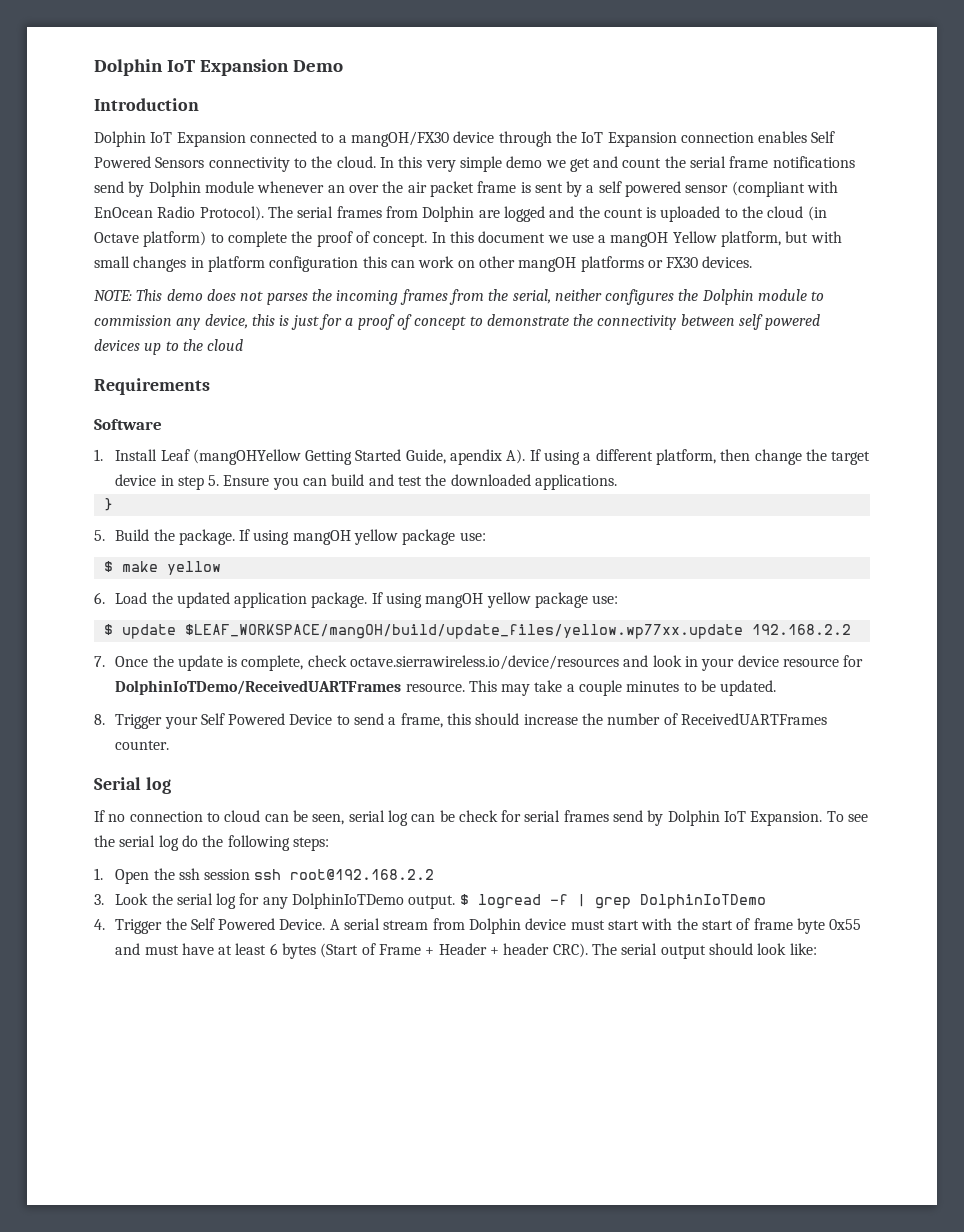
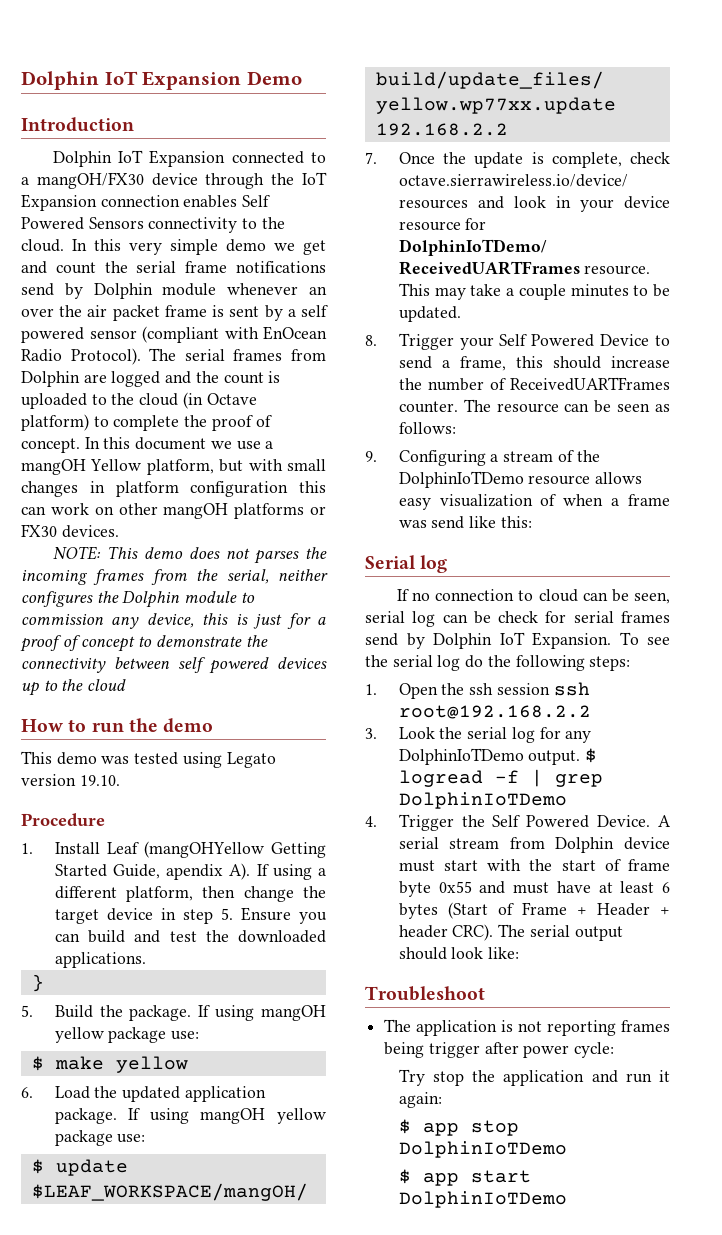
[94,378,210,395] [94,419,162,430] Requirements // Software -> [21,718,214,733] [21,751,276,768] [21,774,120,786] [21,813,105,827] How to run the demo // This demo was tested using Legato version 19.10. // Procedure
(170, 745) none -> [463,399,670,413] [398,422,456,434] [365,450,600,466] [398,471,643,488] [398,494,670,510] [398,516,532,529] The resource can be seen as follows: // 9. Configuring a stream of the DolphinIoTDemo resource allows easy visualization of when a frame was send like this:
(817, 949) none -> [365,986,485,1001] [384,1019,670,1036] [384,1042,615,1058] [398,1069,670,1086] [398,1092,442,1108] [398,1119,519,1136] [398,1141,567,1158] [398,1169,531,1186] [398,1191,567,1208] // Troubleshoot // The application is not reporting frames being trigger after power cycle: // Try stop the application and run it again: // $ app stop DolphinIoTDemo // $ app start DolphinIoTDemo

